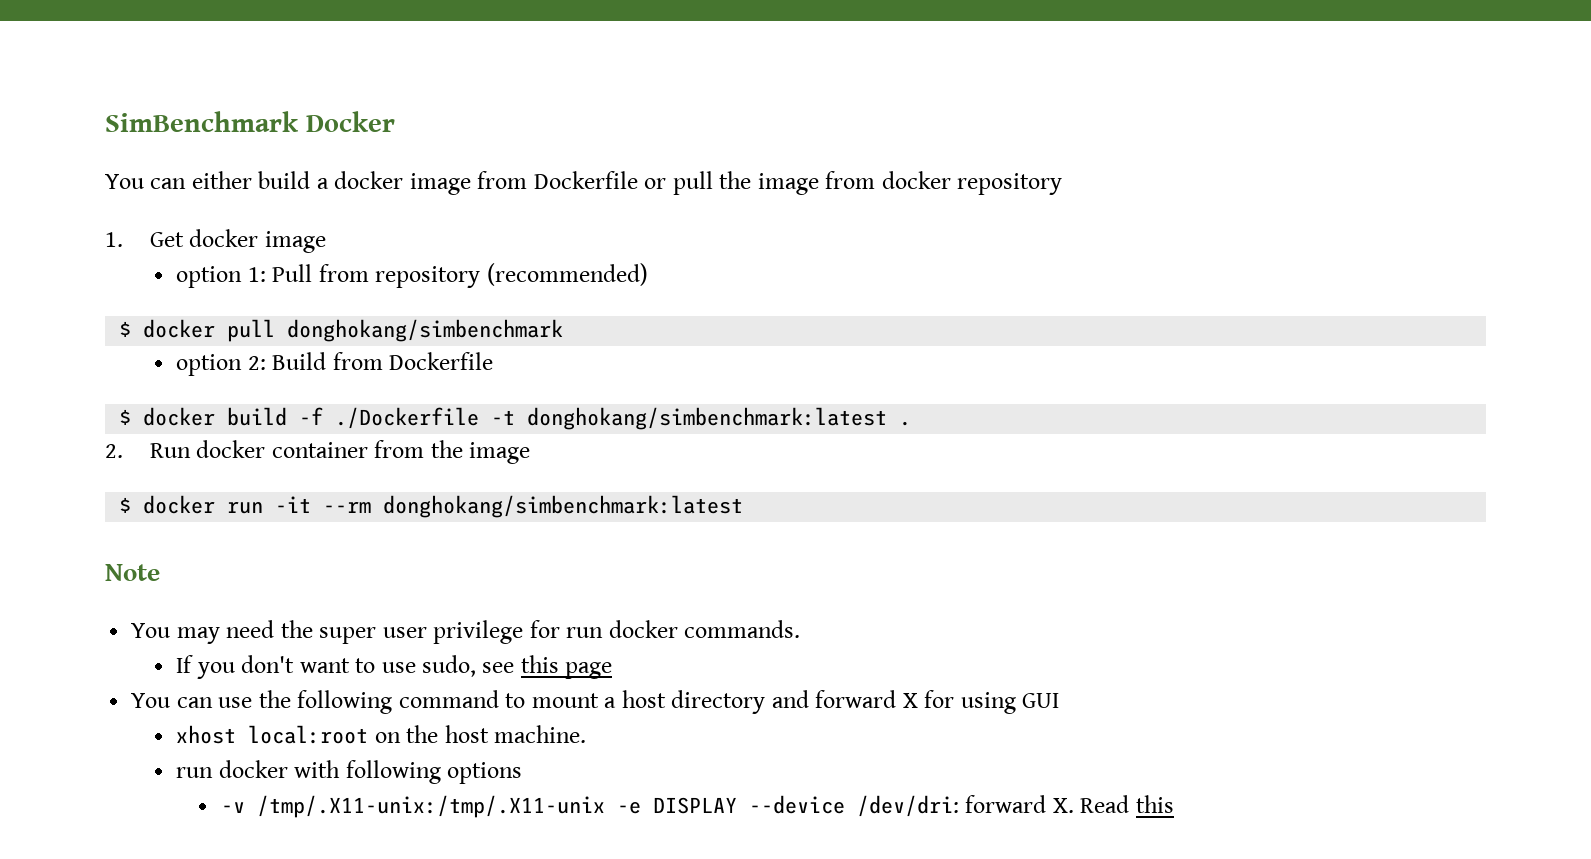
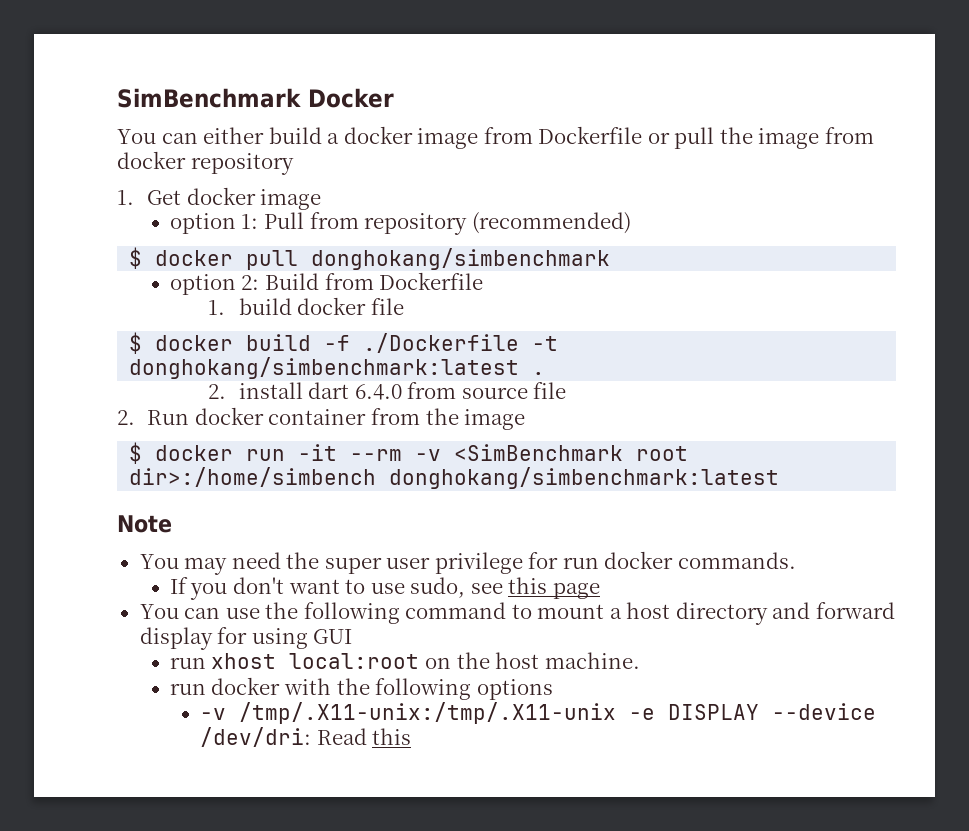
(494, 361) none -> [208,297,404,315] // 1. build docker file
(912, 423) none -> [208,382,567,400] // 2. install dart 6.4.0 from source file
(372, 507) none -> [415,444,689,461] [129,467,377,487] -v <SimBenchmark root dir>:/home/simbench
[902,693,918,708] X -> [139,627,213,650] display
(1060, 700) none -> [169,657,206,669] run
(341, 769) none -> [336,678,370,695] the
[965,795,1074,813] forward X. -> (312, 737) none

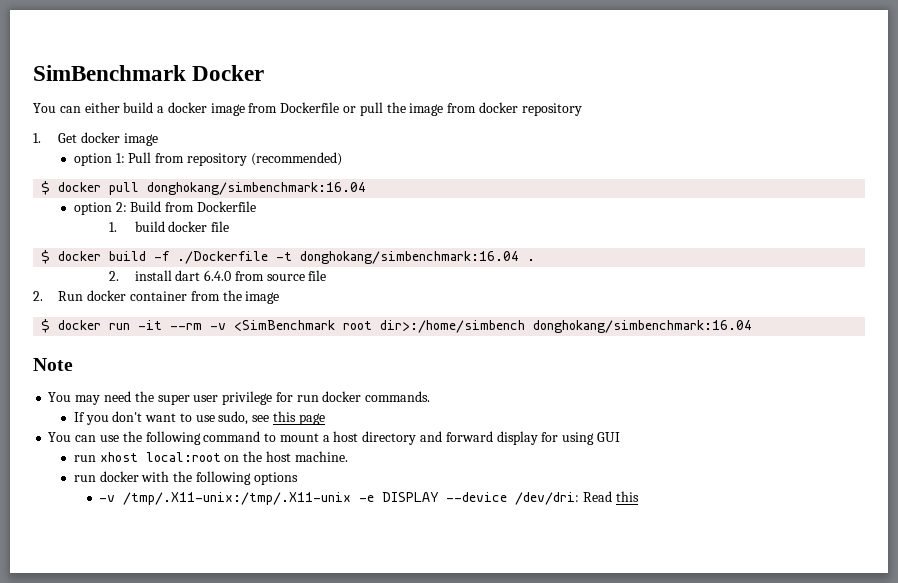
[311,248,611,270] donghokang/simbenchmark -> [147,182,367,195] donghokang/simbenchmark:16.04
[129,357,520,379] donghokang/simbenchmark:latest -> [300,251,520,264] donghokang/simbenchmark:16.04
[389,467,780,489] donghokang/simbenchmark:latest -> [533,320,753,333] donghokang/simbenchmark:16.04

